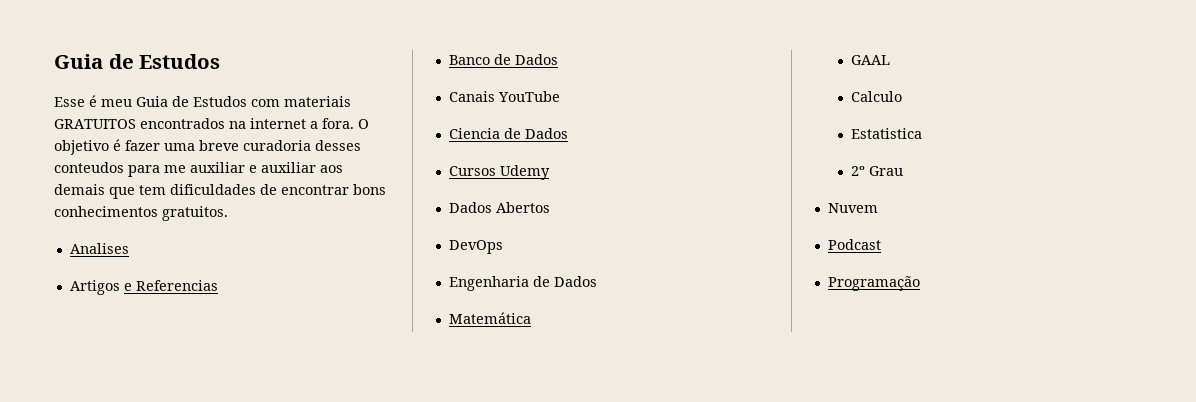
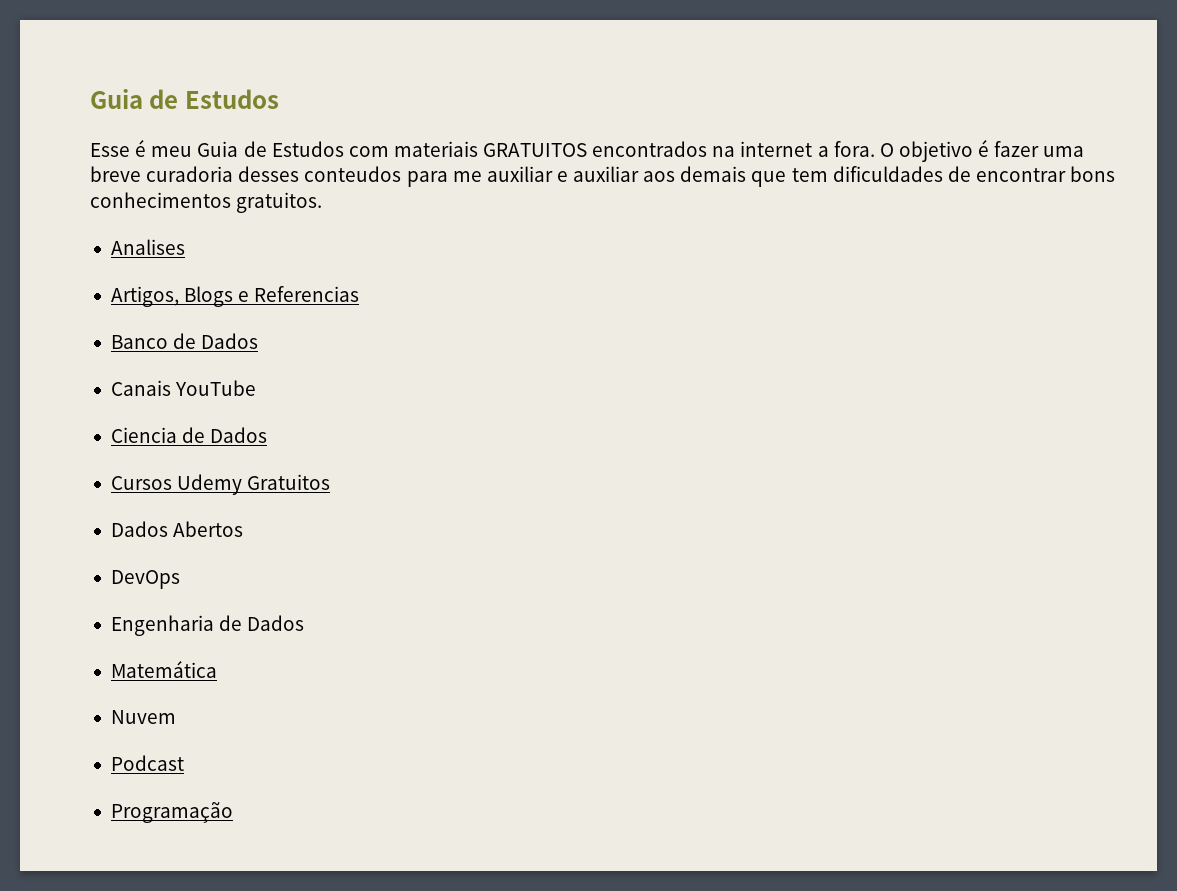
[69,280,120,295] Artigos -> [110,286,234,307] Artigos, Blogs
(550, 172) none -> [247,474,331,490] Gratuitos
[850,55,890,65] [850,91,902,102] [850,128,922,139] [850,166,903,176] // GAAL // Calculo // Estatistica // 2º Grau -> (217, 669) none

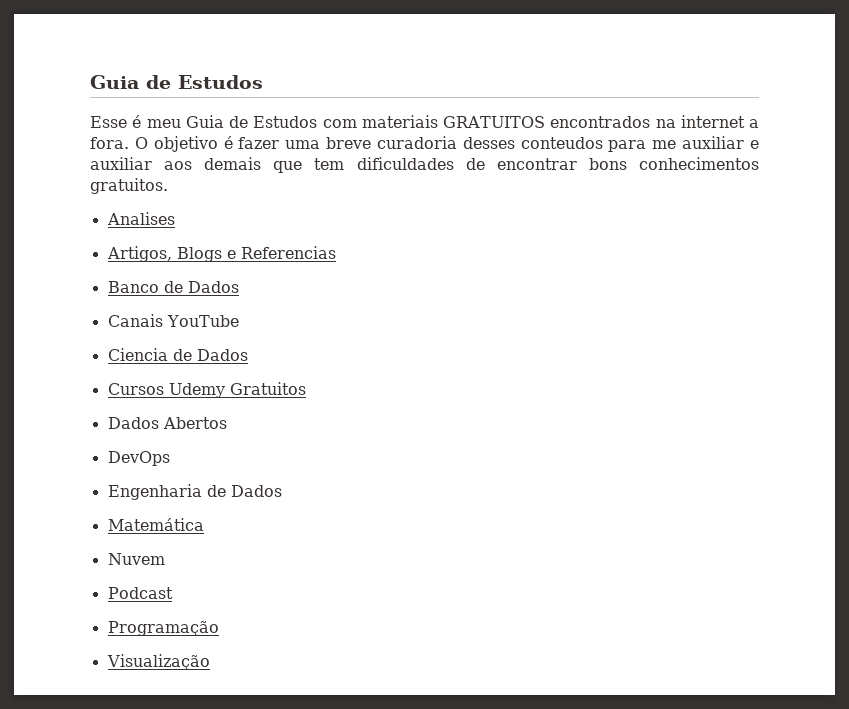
(233, 812) none -> [106,654,210,670] // Visualização

